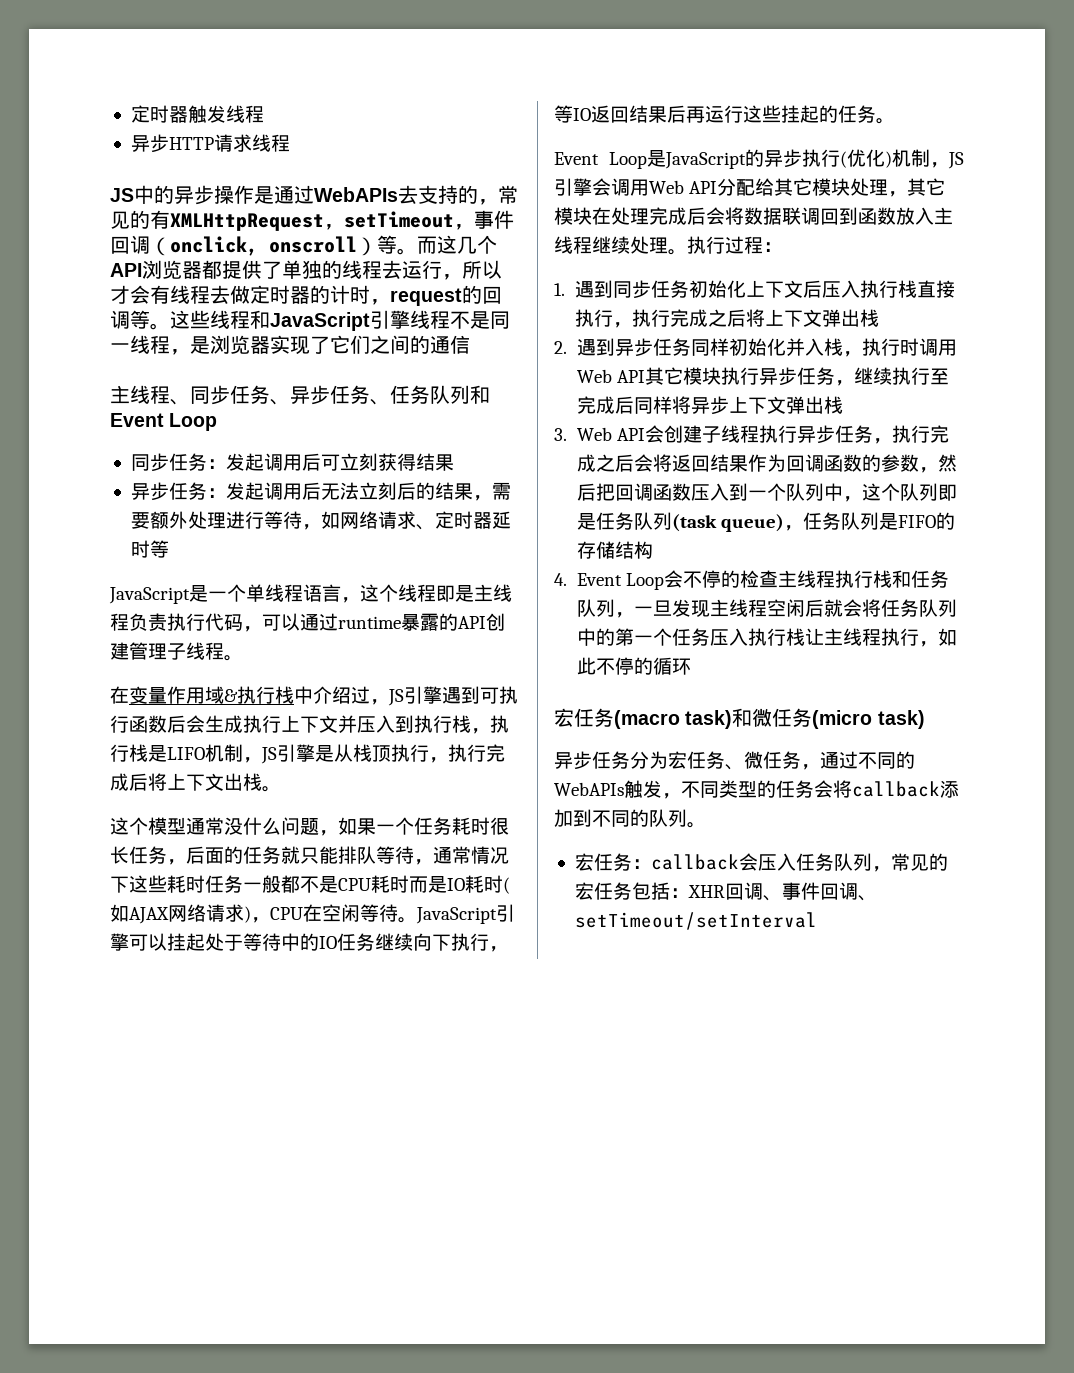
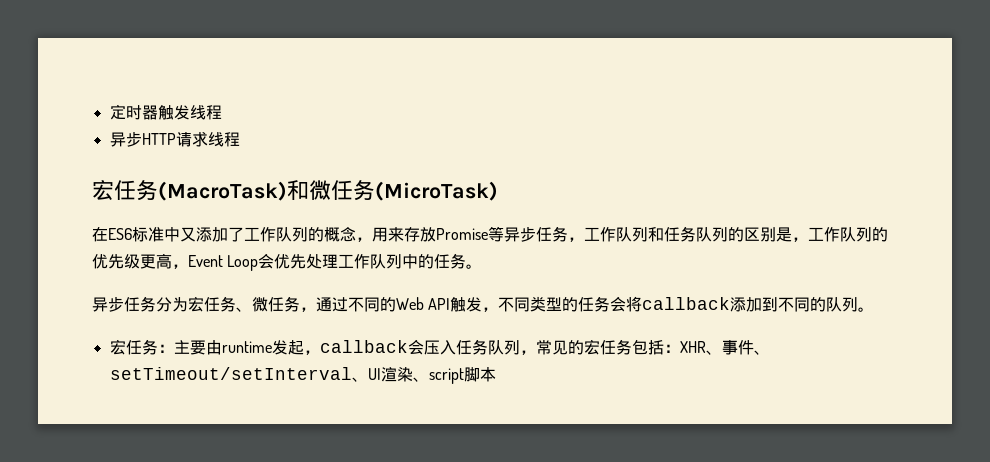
[110,185,518,205] [110,210,514,231] [110,235,497,256] [110,260,502,280] [110,285,502,306] [110,310,510,331] [110,335,470,355] [110,385,490,405] [110,413,218,431] [130,453,454,472] [130,482,511,501] [130,511,511,530] [130,540,169,558] [109,584,512,604] [110,613,505,632] [110,642,243,661] [110,686,518,706] [110,715,509,734] [110,744,505,764] [110,773,281,792] [110,817,509,836] [110,846,509,865] [110,875,510,894] [110,904,515,924] [110,933,508,952] [554,105,895,124] [554,149,964,169] [554,178,946,197] [554,207,953,225] [554,236,782,255] [554,280,956,299] [575,309,880,328] [554,338,957,357] [576,367,949,386] [576,396,843,415] [554,425,949,444] [576,454,957,473] [576,483,957,502] [576,512,955,532] [576,541,653,559] [554,570,949,590] [576,599,957,618] [576,628,957,647] [576,657,691,675] [554,708,925,729] JS中的异步操作是通过WebAPIs去支持的，常见的有XMLHttpRequest，setTimeout，事件回调（onclick, onscroll）等。而这几个API浏览器都提供了单独的线程去运行，所以才会有线程去做定时器的计时，request的回调等。这些线程和JavaScript引擎线程不是同一线程，是浏览器实现了它们之间的通信 // 主线程、同步任务、异步任务、任务队列和Event Loop // 同步任务：发起调用后可立刻获得结果 // 异步任务：发起调用后无法立刻后的结果，需要额外处理进行等待，如网络请求、定时器延时等 // JavaScript是一个单线程语言，这个线程即是主线程负责执行代码，可以通过runtime暴露的API创建管理子线程。 // 在变量作用域&执行栈中介绍过，JS引擎遇到可执行函数后会生成执行上下文并压入到执行栈，执行栈是LIFO机制，JS引擎是从栈顶执行，执行完成后将上下文出栈。 // 这个模型通常没什么问题，如果一个任务耗时很长任务，后面的任务就只能排队等待，通常情况下这些耗时任务一般都不是CPU耗时而是IO耗时(如AJAX网络请求)，CPU在空闲等待。JavaScript引擎可以挂起处于等待中的IO任务继续向下执行，等IO返回结果后再运行这些挂起的任务。 // Event Loop是JavaScript的异步执行(优化)机制，JS引擎会调用Web API分配给其它模块处理，其它模块在处理完成后会将数据联调回到函数放入主线程继续处理。执行过程： // 1.遇到同步任务初始化上下文后压入执行栈直接执行，执行完成之后将上下文弹出栈 // 2.遇到异步任务同样初始化并入栈，执行时调用Web API其它模块执行异步任务，继续执行至完成后同样将异步上下文弹出栈 // 3. Web API会创建子线程执行异步任务，执行完成之后会将返回结果作为回调函数的参数，然后把回调函数压入到一个队列中，这个队列即是任务队列(task queue)，任务队列是FIFO的存储结构 // 4. Event Loop会不停的检查主线程执行栈和任务队列，一旦发现主线程空闲后就会将任务队列中的第一个任务压入执行栈让主线程执行，如此不停的循环 // 宏任务(macro task)和微任务(micro task) -> [92,180,498,201] [92,226,888,242] [92,253,483,271] 宏任务(MacroTask)和微任务(MicroTask) // 在ES6标准中又添加了工作队列的概念，用来存放Promise等异步任务，工作队列和任务队列的区别是，工作队列的优先级更高，Event Loop会优先处理工作队列中的任务。
[554,782,624,796] WebAPIs -> [396,297,451,310] Web API
(651, 864) none -> [173,340,320,355] 主要由runtime发起，
[724,882,877,901] [574,912,817,930] 回调、事件回调、setTimeout/setInterval -> [705,340,770,355] [109,367,496,384] 、事件、setTimeout/setInterval、UI渲染、script脚本

